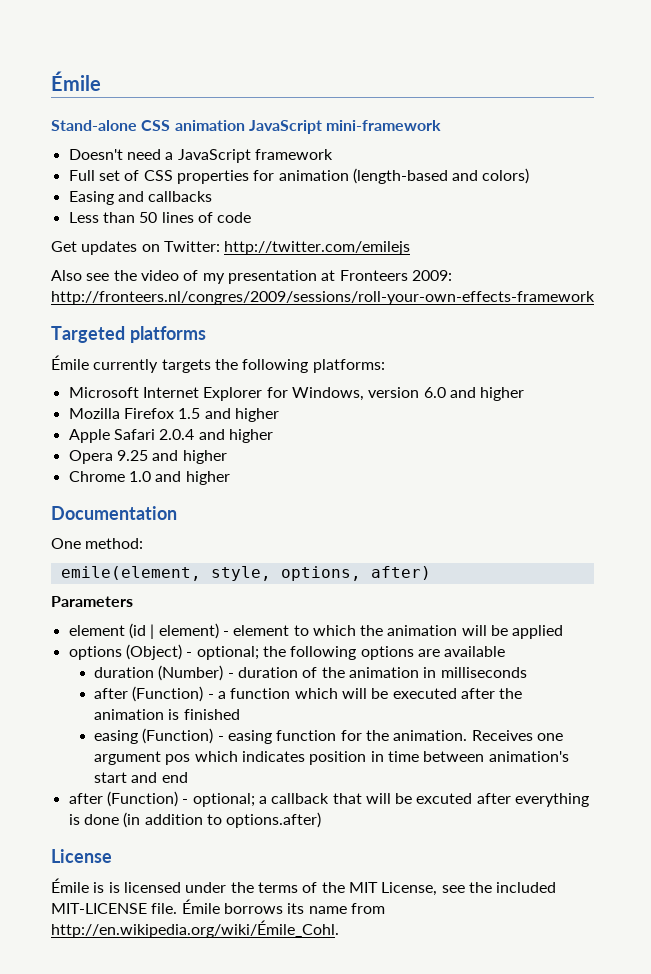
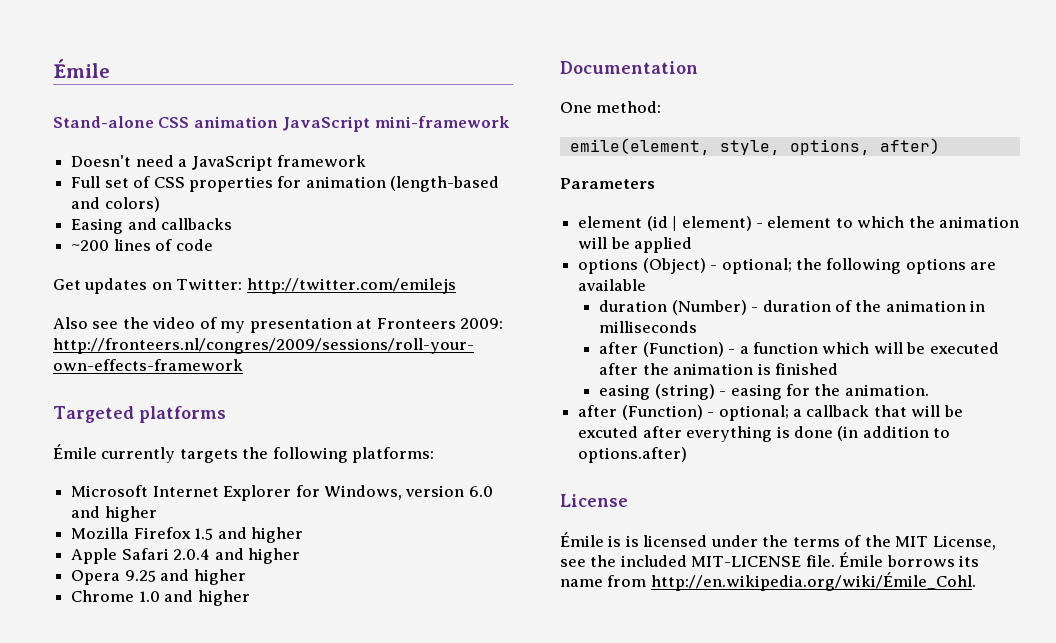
[68,212,158,223] Less than 50 -> [71,240,110,251] ~200
[142,728,214,744] (Function) -> [654,384,715,400] (string)
[276,730,337,741] function -> (782, 392) none
[471,730,563,741] [94,751,569,765] [94,772,188,783] Receives one argument pos which indicates position in time between animation's start and end -> (929, 390) none

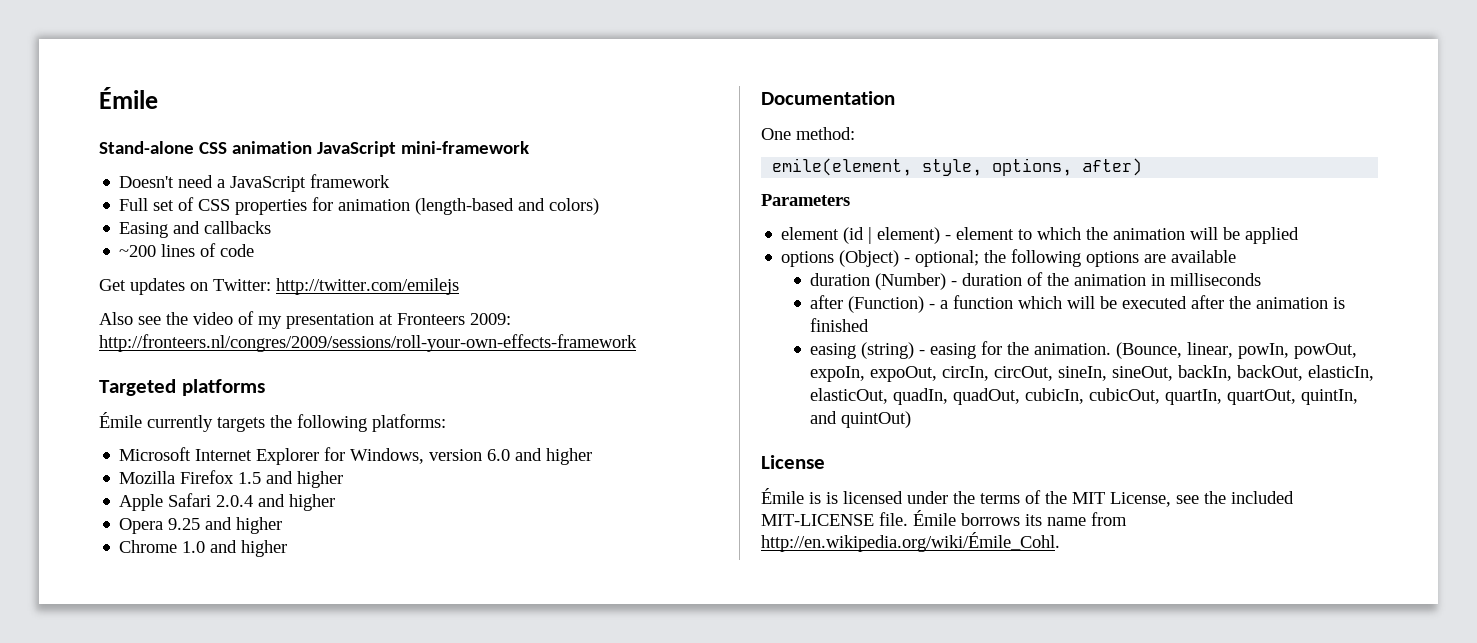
[578,405,963,421] [578,426,951,442] [578,447,688,463] // after (Function) - optional; a callback that will be excuted after everything is done (in addition to options.after) -> [1116,342,1358,359] [810,365,1375,382] [810,388,1359,405] [810,411,912,428] (Bounce, linear, powIn, powOut, expoIn, expoOut, circIn, circOut, sineIn, sineOut, backIn, backOut, elasticIn, elasticOut, quadIn, quadOut, cubicIn, cubicOut, quartIn, quartOut, quintIn, and quintOut)

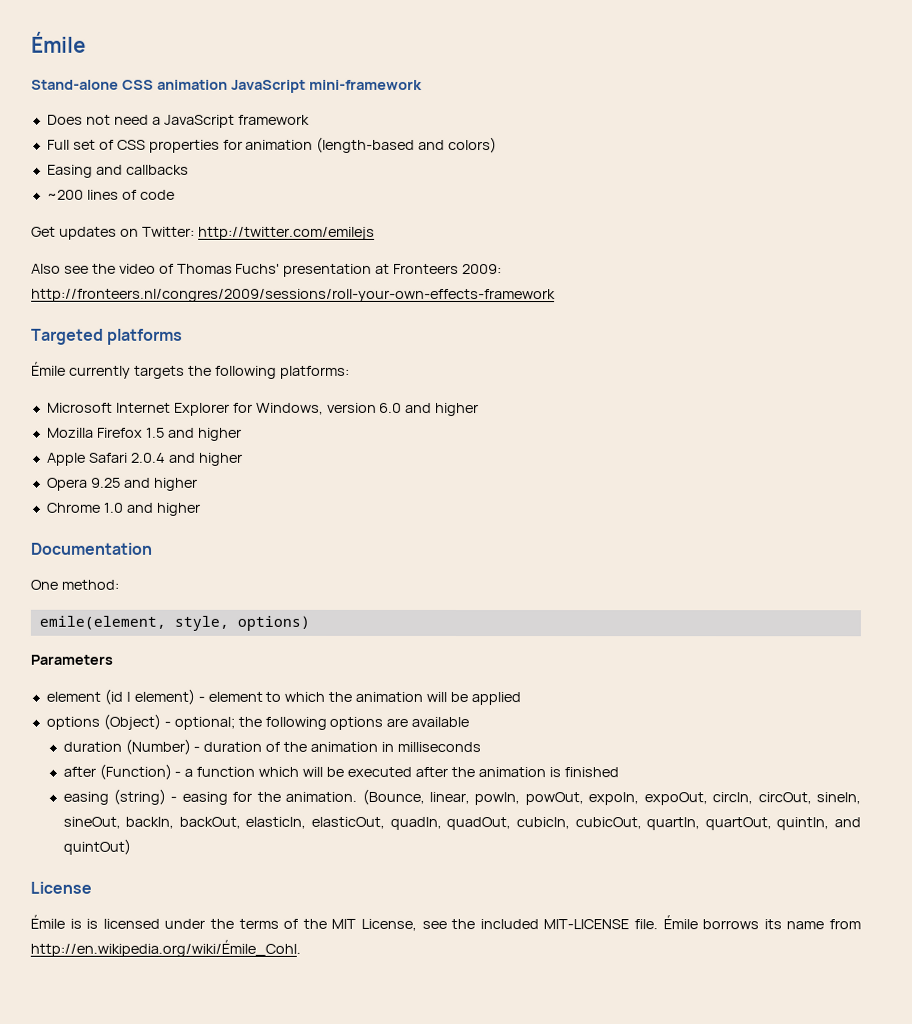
[119,176,175,188] Doesn't -> [46,114,111,125] Does not
[258,316,282,329] my -> [176,263,281,274] Thomas Fuchs'
[992,158,1143,176] options, after) -> [236,615,310,631] options)

